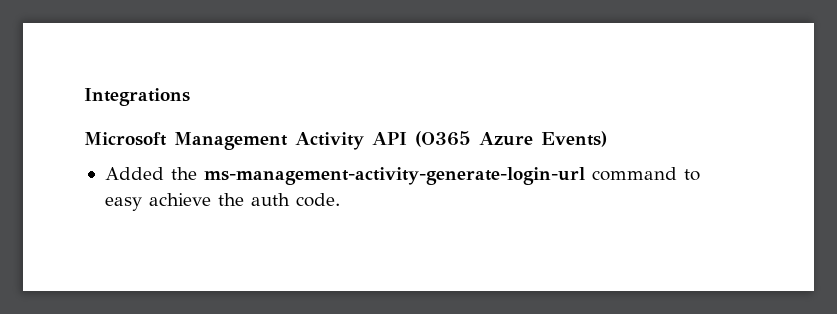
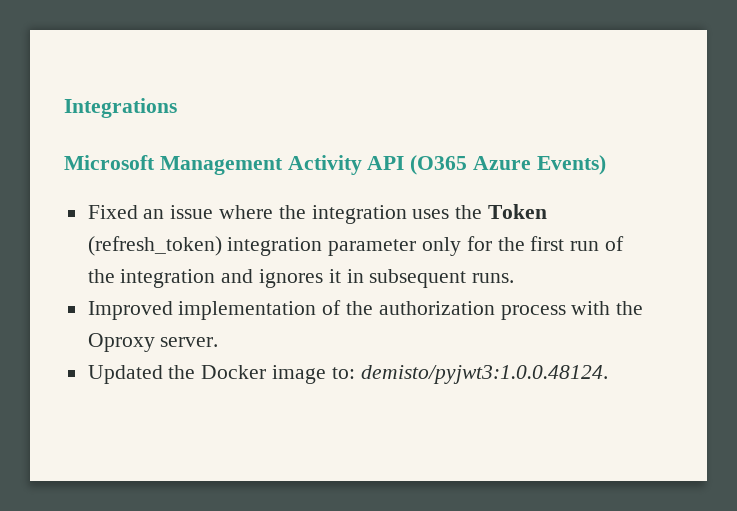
[104,167,700,185] [104,193,340,211] Added the ms-management-activity-generate-login-url command to easy achieve the auth code. -> [87,204,548,224] [87,236,625,256] [87,269,515,288] [87,300,644,320] [87,333,219,352] [87,365,608,384] Fixed an issue where the integration uses the Token (refresh_token) integration parameter only for the first run of the integration and ignores it in subsequent runs. // Improved implementation of the authorization process with the Oproxy server. // Updated the Docker image to: demisto/pyjwt3:1.0.0.48124.

